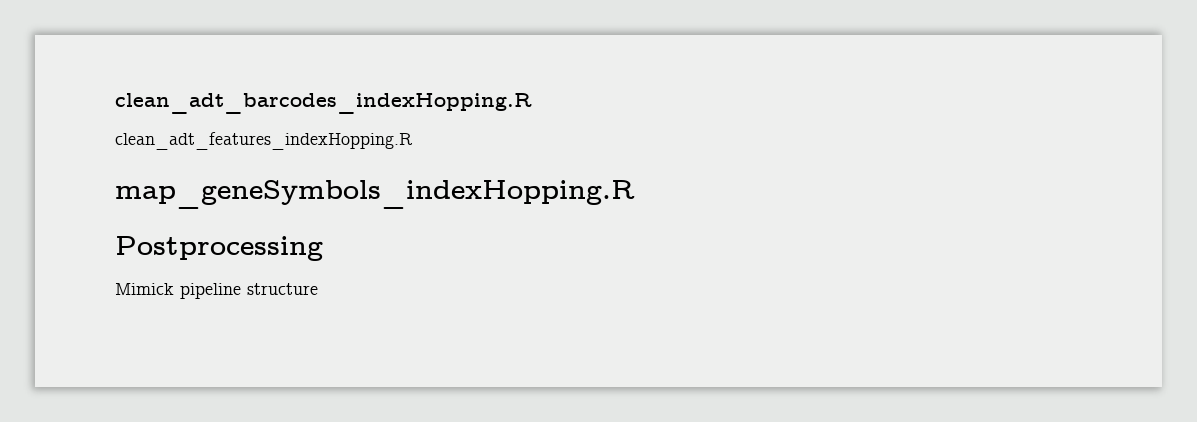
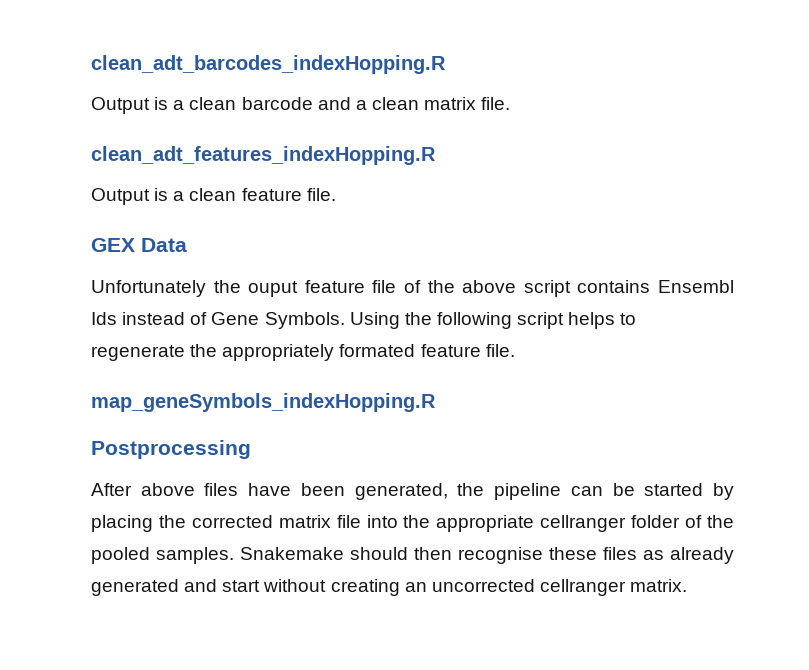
[115,132,413,150] [115,180,635,209] [115,236,323,261] [115,283,318,299] clean_adt_features_indexHopping.R // map_geneSymbols_indexHopping.R // Postprocessing // Mimick pipeline structure -> [91,97,511,114] [91,146,436,165] [91,188,336,205] [91,238,187,252] [91,280,735,297] [91,312,637,329] [91,344,515,361] [91,393,436,412] [91,440,251,459] [91,483,735,500] [91,515,734,532] [91,547,734,564] [91,579,688,596] Output is a clean barcode and a clean matrix file. // clean_adt_features_indexHopping.R // Output is a clean feature file. // GEX Data // Unfortunately the ouput feature file of the above script contains Ensembl Ids instead of Gene Symbols. Using the following script helps to regenerate the appropriately formated feature file. // map_geneSymbols_indexHopping.R // Postprocessing // After above files have been generated, the pipeline can be started by placing the corrected matrix file into the appropriate cellranger folder of the pooled samples. Snakemake should then recognise these files as already generated and start without creating an uncorrected cellranger matrix.

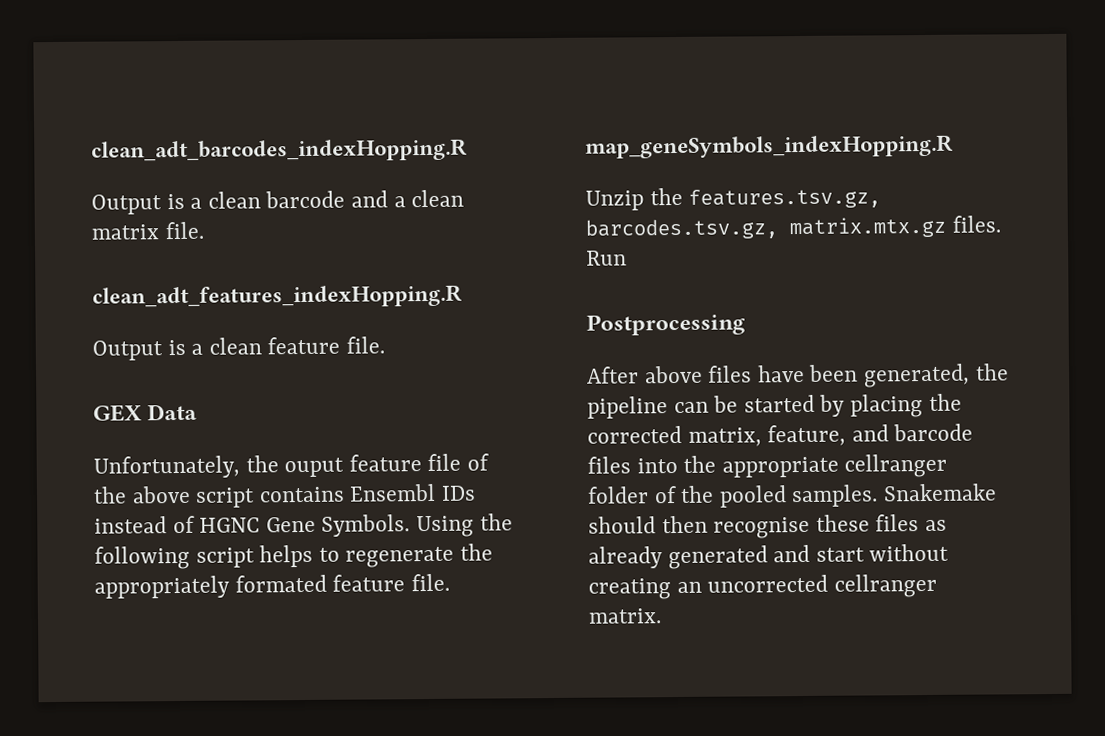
[91,280,206,297] Unfortunately -> [93,455,240,479] Unfortunately,
[91,312,117,325] Ids -> [441,485,477,501] IDs
(208, 318) none -> [199,517,261,533] HGNC
(436, 402) none -> [585,187,882,211] [585,215,1001,240] [586,250,627,266] // Unzip the features.tsv.gz, barcodes.tsv.gz, matrix.mtx.gz files. Run
[278,515,361,528] matrix file -> [687,423,974,447] [587,456,631,474] matrix, feature, and barcode files

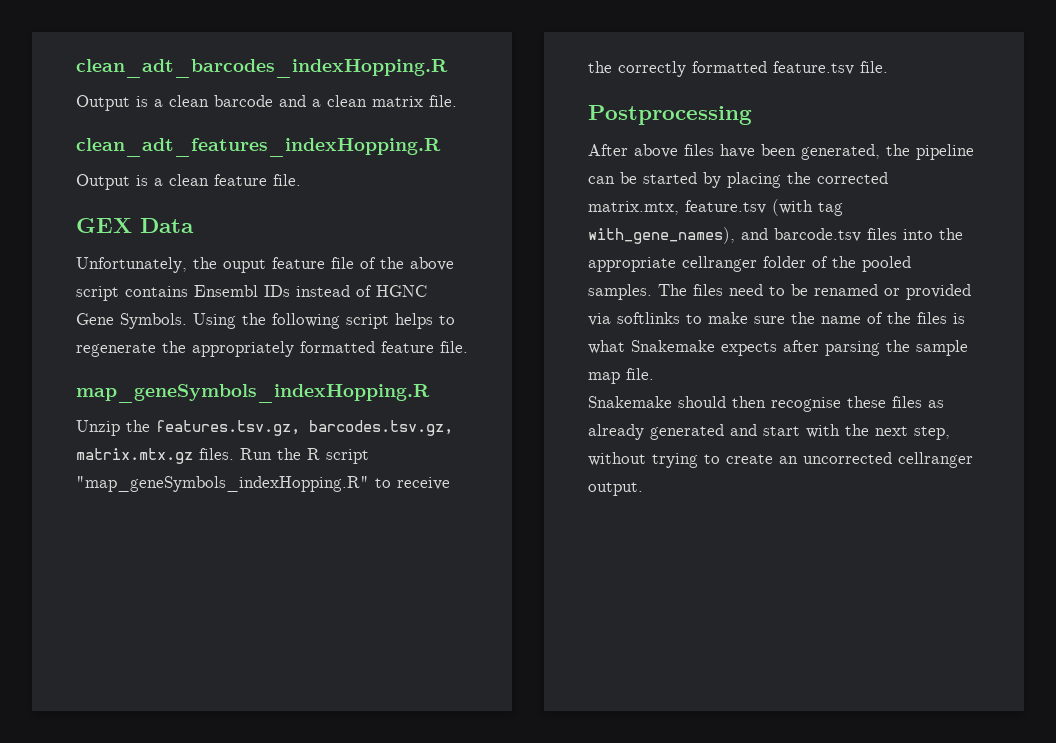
[234,574,327,593] formated -> [300,341,375,353] formatted
(627, 258) none -> [277,448,369,464] [76,476,450,492] [588,61,888,77] the R script "map_geneSymbols_indexHopping.R" to receive the correctly formatted feature.tsv file.
[687,423,974,447] matrix, feature, and barcode -> [588,199,843,216] [588,227,861,244] matrix.mtx, feature.tsv (with tag with_gene_names), and barcode.tsv
(879, 496) none -> [658,284,971,300] [588,312,965,326] [588,340,968,356] [588,368,654,384] The files need to be renamed or provided via softlinks to make sure the name of the files is what Snakemake expects after parsing the sample map file. //
[869,543,950,562] [588,578,671,600] without creating -> [806,424,950,440] [588,452,773,468] with the next step, without trying to create
[588,608,662,624] matrix. -> [588,482,643,496] output.

